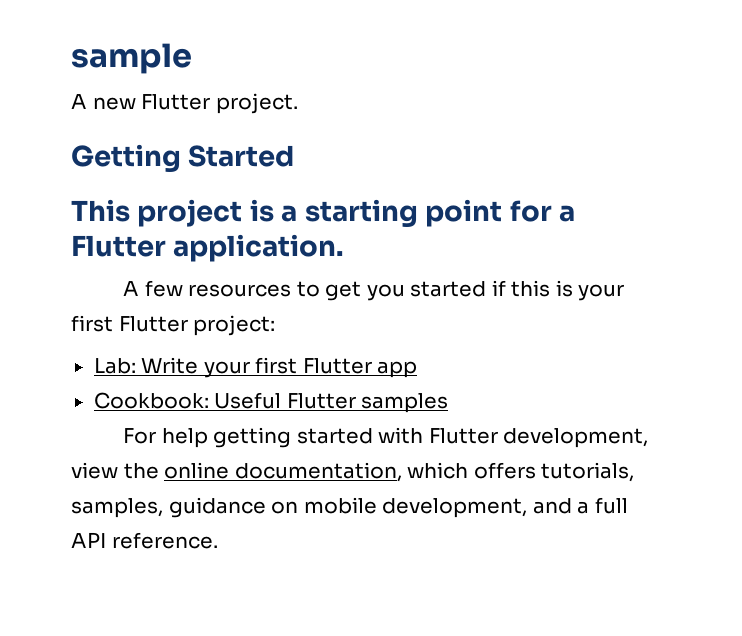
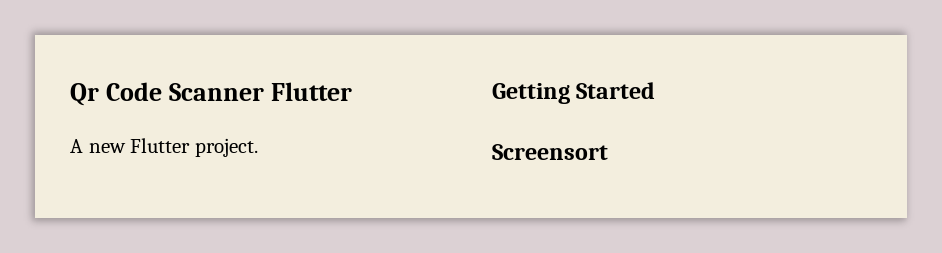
[71,43,192,74] sample -> [70,82,353,106] Qr Code Scanner Flutter
[71,199,575,227] [71,234,345,262] [123,280,625,301] [71,315,276,336] [93,357,418,378] [93,392,449,413] [123,427,649,448] [71,462,635,482] [71,497,628,518] [71,532,218,549] This project is a starting point for a Flutter application. // A few resources to get you started if this is your first Flutter project: // Lab: Write your first Flutter app // Cookbook: Useful Flutter samples // For help getting started with Flutter development, view the online documentation, which offers tutorials, samples, guidance on mobile development, and a full API reference. -> [492,144,608,160] Screensort

